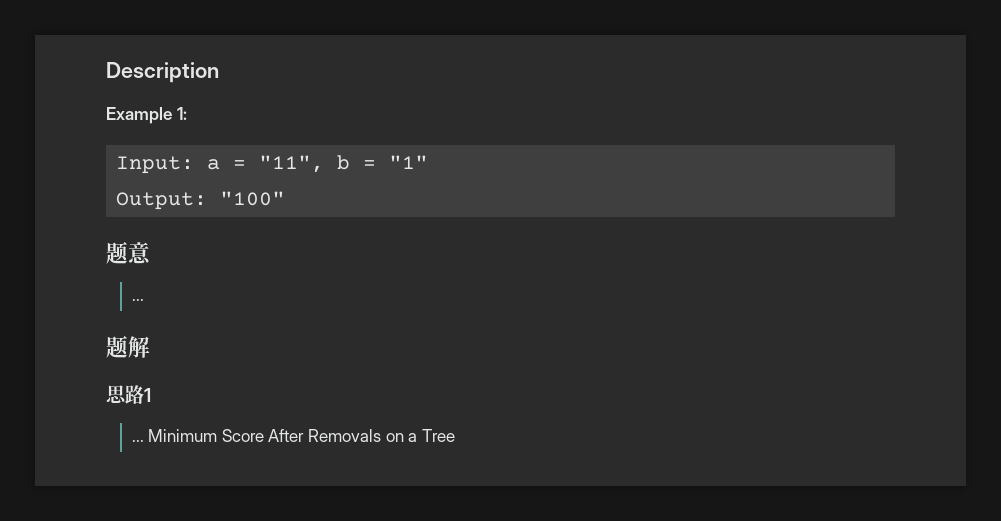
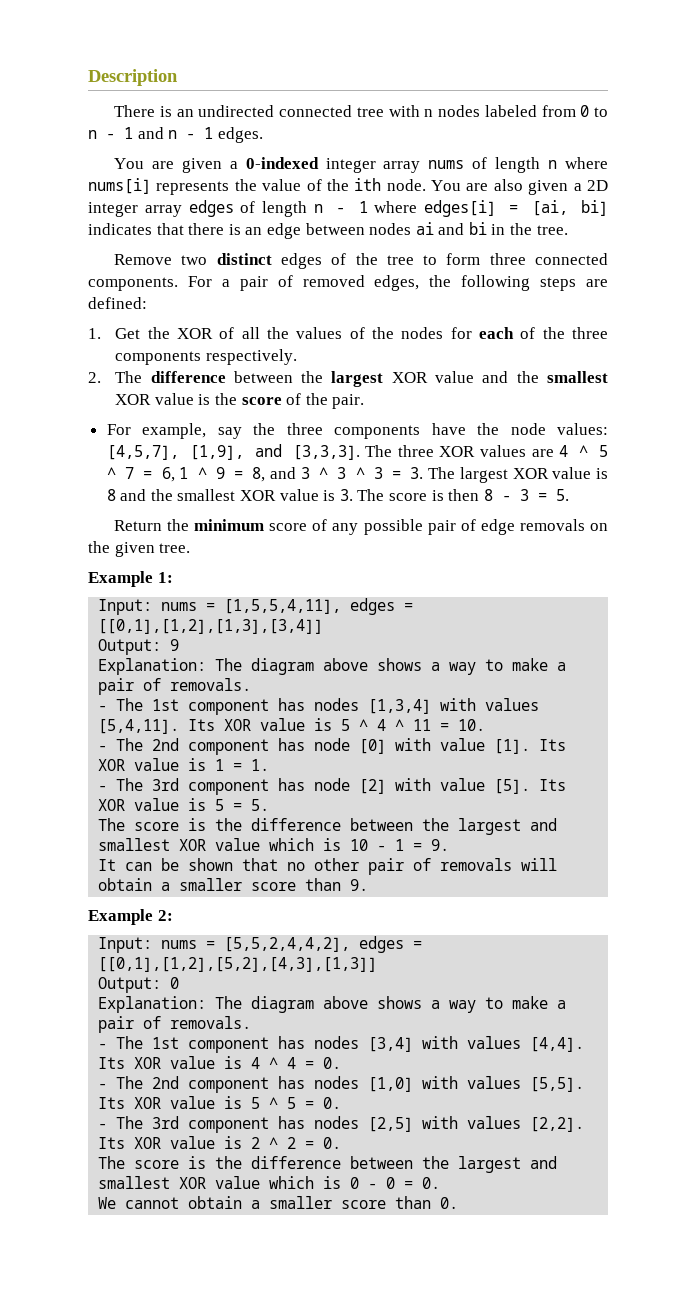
[106,107,187,124] [116,155,429,174] [116,191,286,210] [106,241,151,264] [131,298,144,301] [106,335,150,358] [106,385,151,404] [131,429,455,442] Example 1: // Input: a = "11", b = "1" // Output: "100" // 题意 // ... // 题解 // 思路1 // ... Minimum Score After Removals on a Tree -> [114,105,609,117] [88,127,263,143] [114,157,609,173] [88,178,608,195] [88,200,608,217] [88,222,568,239] [114,253,608,269] [88,275,608,291] [88,297,147,309] [88,327,608,339] [115,349,297,365] [88,371,608,387] [115,393,365,409] [106,423,608,439] [106,444,609,460] [106,467,608,483] [106,489,569,501] [114,519,609,535] [88,541,191,557] [88,571,173,587] [98,598,414,615] [98,619,324,634] [98,639,180,655] [98,658,567,675] [98,678,252,695] [98,698,540,715] [98,718,486,734] [98,738,567,755] [98,758,270,771] [98,778,567,795] [98,798,270,811] [98,818,558,835] [98,838,450,851] [98,858,558,875] [98,878,369,891] [88,909,173,925] [98,936,423,953] [98,957,378,972] [98,977,180,993] [98,996,567,1013] [98,1016,252,1033] [98,1036,585,1053] [98,1056,342,1069] [98,1076,585,1093] [98,1096,342,1109] [98,1116,585,1133] [98,1136,342,1149] [98,1156,558,1173] [98,1176,441,1189] [98,1196,459,1209] There is an undirected connected tree with n nodes labeled from 0 to n - 1 and n - 1 edges. // You are given a 0-indexed integer array nums of length n where nums[i] represents the value of the ith node. You are also given a 2D integer array edges of length n - 1 where edges[i] = [ai, bi] indicates that there is an edge between nodes ai and bi in the tree. // Remove two distinct edges of the tree to form three connected components. For a pair of removed edges, the following steps are defined: // 1. Get the XOR of all the values of the nodes for each of the three components respectively. // 2. The difference between the largest XOR value and the smallest XOR value is the score of the pair. // For example, say the three components have the node values: [4,5,7], [1,9], and [3,3,3]. The three XOR values are 4 ^ 5 ^ 7 = 6, 1 ^ 9 = 8, and 3 ^ 3 ^ 3 = 3. The largest XOR value is 8 and the smallest XOR value is 3. The score is then 8 - 3 = 5. // Return the minimum score of any possible pair of edge removals on the given tree. // Example 1: // Input: nums = [1,5,5,4,11], edges = [[0,1],[1,2],[1,3],[3,4]] // Output: 9 // Explanation: The diagram above shows a way to make a pair of removals. // - The 1st component has nodes [1,3,4] with values [5,4,11]. Its XOR value is 5 ^ 4 ^ 11 = 10. // - The 2nd component has node [0] with value [1]. Its XOR value is 1 = 1. // - The 3rd component has node [2] with value [5]. Its XOR value is 5 = 5. // The score is the difference between the largest and smallest XOR value which is 10 - 1 = 9. // It can be shown that no other pair of removals will obtain a smaller score than 9. // Example 2: // Input: nums = [5,5,2,4,4,2], edges = [[0,1],[1,2],[5,2],[4,3],[1,3]] // Output: 0 // Explanation: The diagram above shows a way to make a pair of removals. // - The 1st component has nodes [3,4] with values [4,4]. Its XOR value is 4 ^ 4 = 0. // - The 2nd component has nodes [1,0] with values [5,5]. Its XOR value is 5 ^ 5 = 0. // - The 3rd component has nodes [2,5] with values [2,2]. Its XOR value is 2 ^ 2 = 0. // The score is the difference between the largest and smallest XOR value which is 0 - 0 = 0. // We cannot obtain a smaller score than 0.

